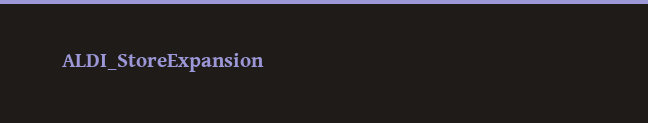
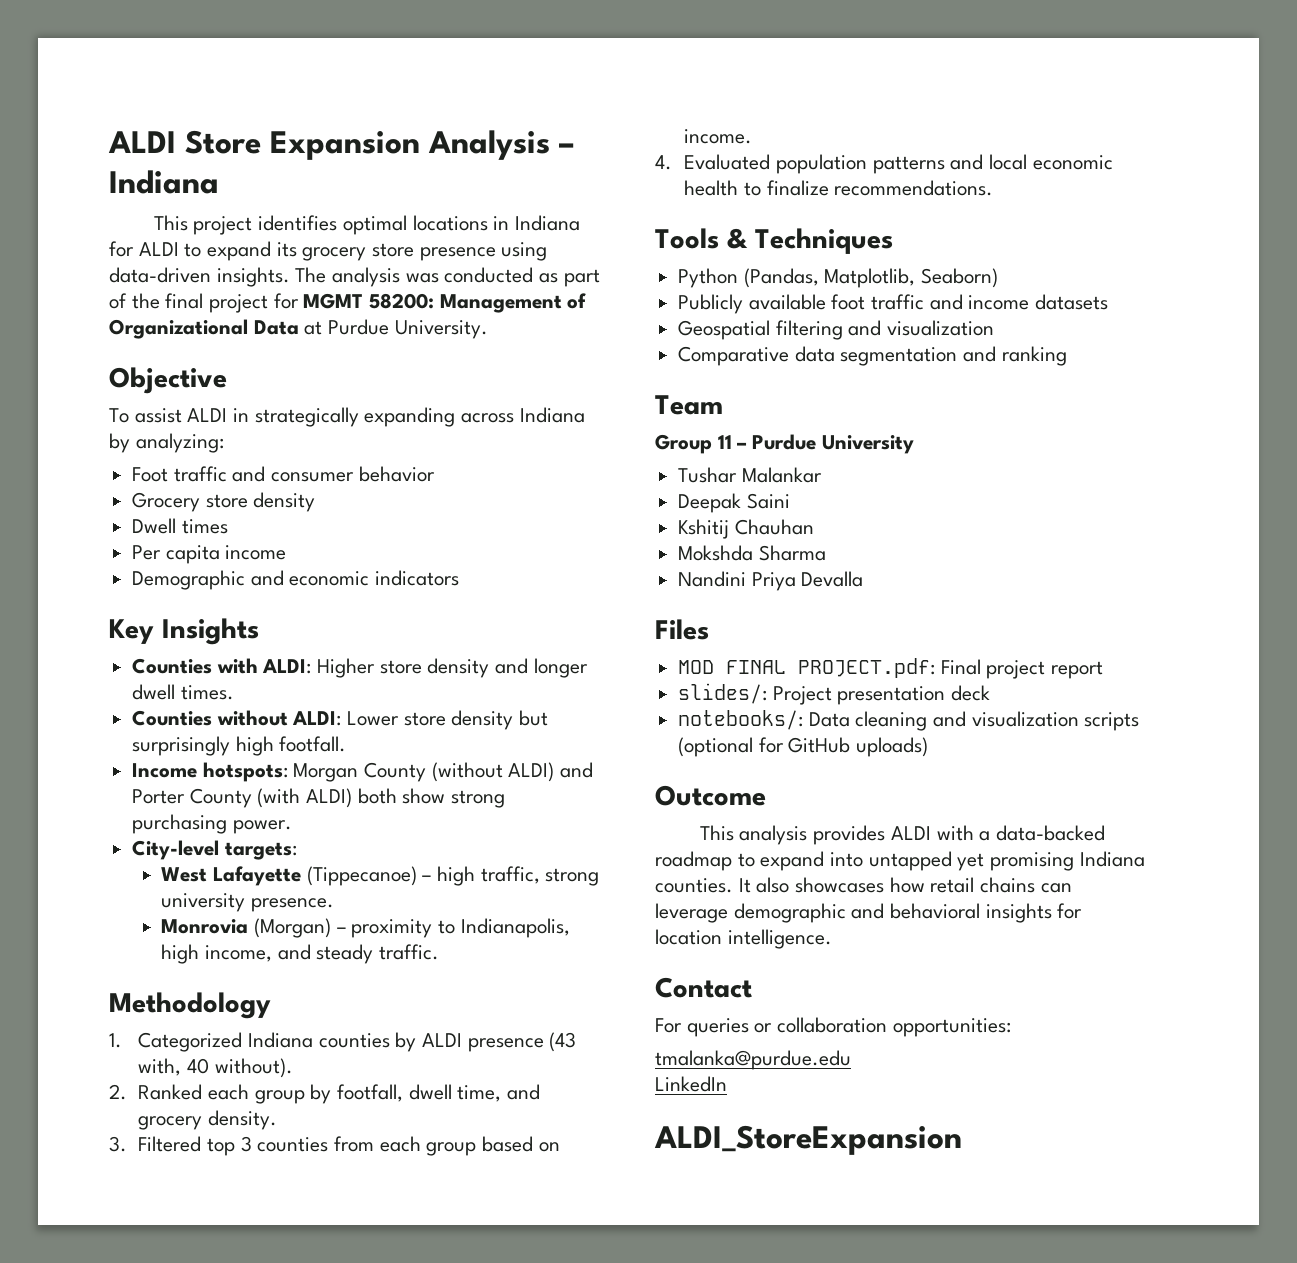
(62, 62) none -> [108,130,574,160] [109,170,219,194] [153,215,580,235] [109,241,548,261] [109,267,600,287] [109,293,587,313] [109,319,488,339] [109,367,227,394] [109,407,585,427] [109,433,224,453] [132,466,435,482] [132,492,316,512] [132,518,228,534] [132,545,287,564] [132,570,460,590] [109,618,259,645] [132,658,588,678] [132,684,234,700] [132,710,549,730] [132,736,347,756] [132,762,594,782] [132,788,506,808] [132,814,292,834] [132,840,297,860] [161,866,600,886] [161,893,335,912] [161,918,570,938] [161,944,440,964] [109,992,271,1019] [109,1032,577,1052] [138,1058,293,1078] [109,1084,541,1104] [138,1110,278,1130] [109,1136,560,1156] [684,129,753,144] [655,154,1113,174] [684,180,994,196] [655,228,893,254] [678,268,999,288] [678,294,1109,314] [678,320,995,340] [678,346,1067,366] [655,395,723,415] [655,434,914,454] [678,467,822,483] [678,493,790,513] [678,519,814,539] [678,545,826,561] [678,571,864,591] [655,619,709,640] [678,658,1104,679] [678,683,991,705] [678,710,1140,731] [678,737,929,757] [655,785,766,806] [699,825,1105,845] [655,851,1145,871] [655,877,1072,893] [655,903,1083,923] [655,929,832,949] [655,977,752,998] [655,1017,1011,1037] [655,1050,851,1070] [655,1076,727,1092] ALDI Store Expansion Analysis – Indiana // This project identifies optimal locations in Indiana for ALDI to expand its grocery store presence using data-driven insights. The analysis was conducted as part of the final project for MGMT 58200: Management of Organizational Data at Purdue University. // Objective // To assist ALDI in strategically expanding across Indiana by analyzing: // Foot traffic and consumer behavior // Grocery store density // Dwell times // Per capita income // Demographic and economic indicators // Key Insights // Counties with ALDI: Higher store density and longer dwell times. // Counties without ALDI: Lower store density but surprisingly high footfall. // Income hotspots: Morgan County (without ALDI) and Porter County (with ALDI) both show strong purchasing power. // City-level targets: // West Lafayette (Tippecanoe) – high traffic, strong university presence. // Monrovia (Morgan) – proximity to Indianapolis, high income, and steady traffic. // Methodology // 1. Categorized Indiana counties by ALDI presence (43 with, 40 without). // 2. Ranked each group by footfall, dwell time, and grocery density. // 3. Filtered top 3 counties from each group based on income. // 4. Evaluated population patterns and local economic health to finalize recommendations. // Tools & Techniques // Python (Pandas, Matplotlib, Seaborn) // Publicly available foot traffic and income datasets // Geospatial filtering and visualization // Comparative data segmentation and ranking // Team // Group 11 – Purdue University // Tushar Malankar // Deepak Saini // Kshitij Chauhan // Mokshda Sharma // Nandini Priya Devalla // Files // MOD FINAL PROJECT.pdf: Final project report // slides/: Project presentation deck // notebooks/: Data cleaning and visualization scripts (optional for GitHub uploads) // Outcome // This analysis provides ALDI with a data-backed roadmap to expand into untapped yet promising Indiana counties. It also showcases how retail chains can leverage demographic and behavioral insights for location intelligence. // Contact // For queries or collaboration opportunities: // tmalanka@purdue.edu // LinkedIn //

